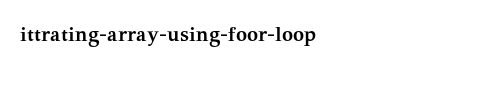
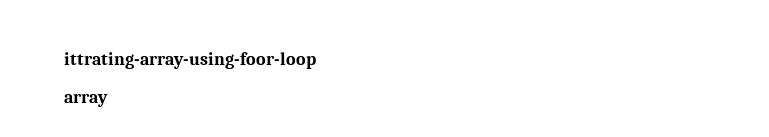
(316, 37) none -> [64,93,108,107] // array

